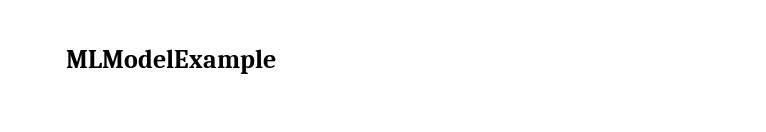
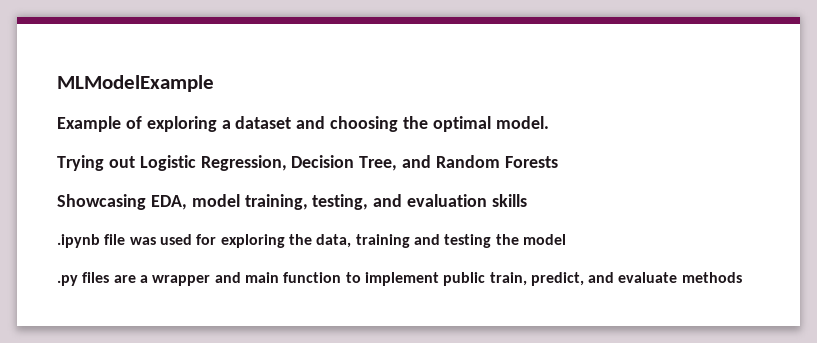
(276, 61) none -> [57,116,549,132] [57,155,558,171] [57,194,528,210] [57,234,566,248] [57,272,742,286] // Example of exploring a dataset and choosing the optimal model. // Trying out Logistic Regression, Decision Tree, and Random Forests // Showcasing EDA, model training, testing, and evaluation skills // .ipynb file was used for exploring the data, training and testing the model // .py files are a wrapper and main function to implement public train, predict, and evaluate methods

